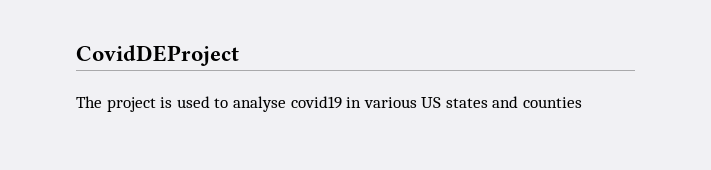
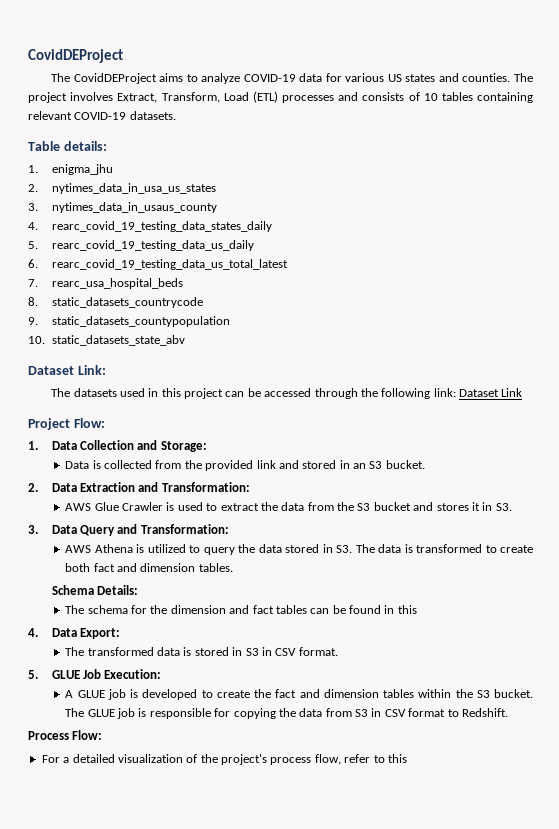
[106,96,583,112] project is used to analyse covid19 in various US states and counties -> [73,73,533,84] [28,91,533,103] [28,111,176,120] [28,141,107,151] [28,164,113,175] [28,183,216,194] [28,202,217,213] [28,221,272,232] [28,240,254,251] [28,259,288,270] [28,278,183,289] [28,297,203,308] [28,316,230,327] [28,335,185,346] [28,365,106,375] [51,388,523,399] [28,418,105,430] [28,440,207,452] [65,460,425,471] [28,482,250,492] [65,502,512,511] [28,524,229,536] [65,544,534,555] [65,563,233,572] [51,585,138,595] [65,605,417,614] [28,628,120,639] [65,647,338,656] [28,669,162,679] [65,689,533,700] [65,708,508,719] [28,730,103,740] [41,754,407,765] CovidDEProject aims to analyze COVID-19 data for various US states and counties. The project involves Extract, Transform, Load (ETL) processes and consists of 10 tables containing relevant COVID-19 datasets. // Table details: // 1. enigma_jhu // 2. nytimes_data_in_usa_us_states // 3. nytimes_data_in_usaus_county // 4. rearc_covid_19_testing_data_states_daily // 5. rearc_covid_19_testing_data_us_daily // 6. rearc_covid_19_testing_data_us_total_latest // 7. rearc_usa_hospital_beds // 8. static_datasets_countrycode // 9. static_datasets_countypopulation // 10. static_datasets_state_abv // Dataset Link: // The datasets used in this project can be accessed through the following link: Dataset Link // Project Flow: // 1. Data Collection and Storage: // Data is collected from the provided link and stored in an S3 bucket. // 2. Data Extraction and Transformation: // AWS Glue Crawler is used to extract the data from the S3 bucket and stores it in S3. // 3. Data Query and Transformation: // AWS Athena is utilized to query the data stored in S3. The data is transformed to create both fact and dimension tables. // Schema Details: // The schema for the dimension and fact tables can be found in this // 4. Data Export: // The transformed data is stored in S3 in CSV format. // 5. GLUE Job Execution: // A GLUE job is developed to create the fact and dimension tables within the S3 bucket. The GLUE job is responsible for copying the data from S3 in CSV format to Redshift. // Process Flow: // For a detailed visualization of the project's process flow, refer to this

